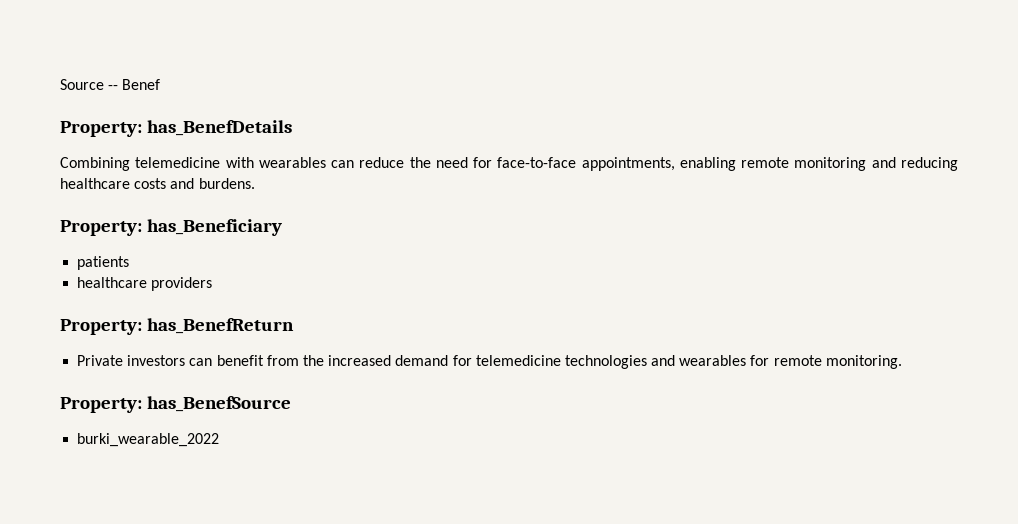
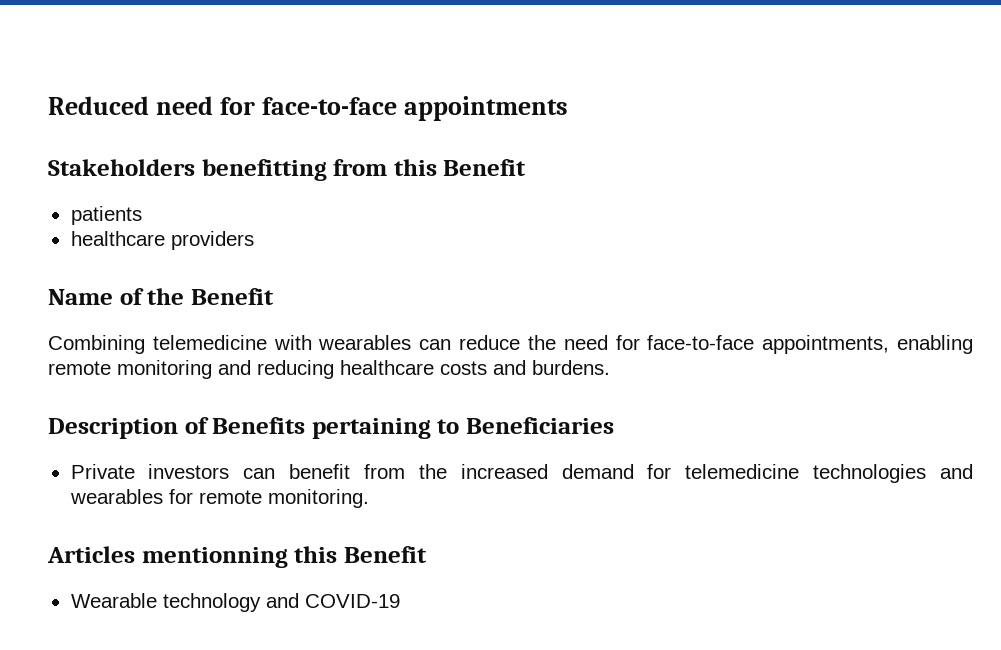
[60,79,161,90] [60,120,292,137] Source -- Benef // Property: has_BenefDetails -> [48,96,569,121] [48,159,527,181] [70,206,142,225] [70,231,254,250] [48,288,274,305] Reduced need for face-to-face appointments // Stakeholders benefitting from this Benefit // patients // healthcare providers // Name of the Benefit
[60,219,282,236] [77,256,130,270] [77,277,213,291] [60,318,294,335] Property: has_Beneficiary // patients // healthcare providers // Property: has_BenefReturn -> [48,417,615,439] Description of Benefits pertaining to Beneficiaries
[60,396,291,413] [77,433,220,447] Property: has_BenefSource // burki_wearable_2022 -> [47,546,427,568] [70,593,400,612] Articles mentionning this Benefit // Wearable technology and COVID-19

